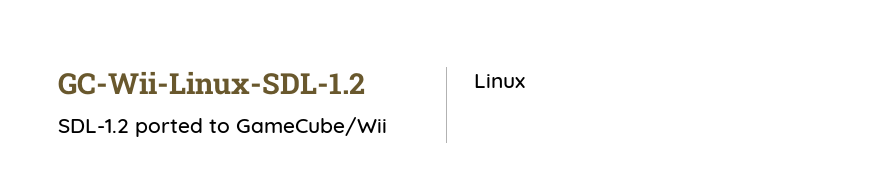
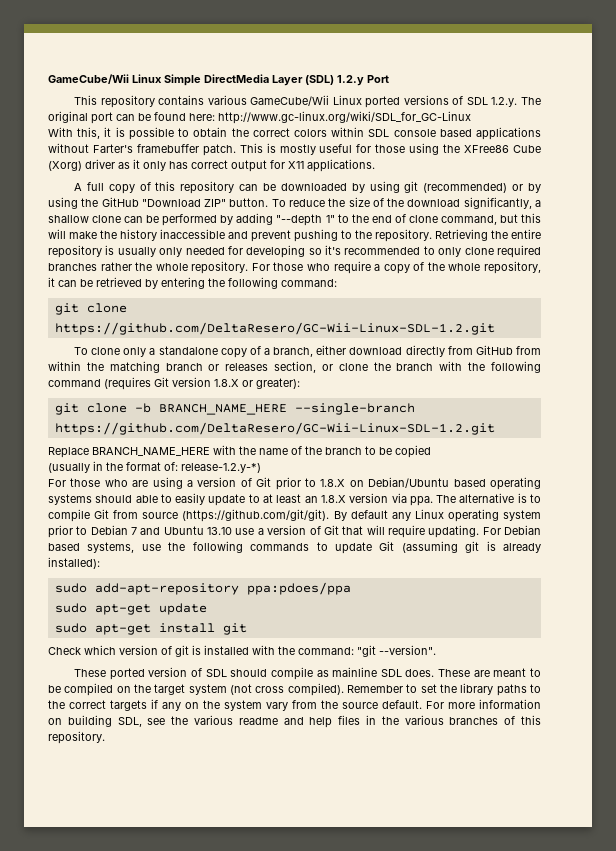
[58,71,365,95] [58,117,387,137] [474,74,525,88] GC-Wii-Linux-SDL-1.2 // SDL-1.2 ported to GameCube/Wii Linux -> [48,74,389,86] [74,95,541,108] [48,111,471,124] [48,127,541,140] [48,143,541,156] [48,159,375,172] [74,181,541,194] [48,197,541,209] [48,213,541,226] [48,229,541,242] [48,245,541,258] [48,261,541,274] [48,277,337,289] [54,303,127,315] [54,322,495,335] [74,345,541,358] [48,361,542,373] [48,377,300,390] [54,403,415,415] [54,422,495,435] [48,445,431,458] [48,461,261,473] [48,477,541,490] [48,493,542,506] [48,509,542,522] [48,525,542,538] [48,541,542,554] [48,557,100,569] [54,582,351,595] [54,603,207,615] [54,623,247,635] [48,645,436,657] [74,667,541,680] [48,683,541,696] [48,699,541,711] [48,715,542,728] [48,731,105,744] GameCube/Wii Linux Simple DirectMedia Layer (SDL) 1.2.y Port // This repository contains various GameCube/Wii Linux ported versions of SDL 1.2.y. The original port can be found here: http://www.gc-linux.org/wiki/SDL_for_GC-Linux // With this, it is possible to obtain the correct colors within SDL console based applications without Farter's framebuffer patch. This is mostly useful for those using the XFree86 Cube (Xorg) driver as it only has correct output for X11 applications. // A full copy of this repository can be downloaded by using git (recommended) or by using the GitHub "Download ZIP" button. To reduce the size of the download significantly, a shallow clone can be performed by adding "--depth 1" to the end of clone command, but this will make the history inaccessible and prevent pushing to the repository. Retrieving the entire repository is usually only needed for developing so it's recommended to only clone required branches rather the whole repository. For those who require a copy of the whole repository, it can be retrieved by entering the following command: // git clone https://github.com/DeltaResero/GC-Wii-Linux-SDL-1.2.git // To clone only a standalone copy of a branch, either download directly from GitHub from within the matching branch or releases section, or clone the branch with the following command (requires Git version 1.8.X or greater): // git clone -b BRANCH_NAME_HERE --single-branch https://github.com/DeltaResero/GC-Wii-Linux-SDL-1.2.git // Replace BRANCH_NAME_HERE with the name of the branch to be copied // (usually in the format of: release-1.2.y-*) // For those who are using a version of Git prior to 1.8.X on Debian/Ubuntu based operating systems should able to easily update to at least an 1.8.X version via ppa. The alternative is to compile Git from source (https://github.com/git/git). By default any Linux operating system prior to Debian 7 and Ubuntu 13.10 use a version of Git that will require updating. For Debian based systems, use the following commands to update Git (assuming git is already installed): // sudo add-apt-repository ppa:pdoes/ppa // sudo apt-get update // sudo apt-get install git // Check which version of git is installed with the command: "git --version". // These ported version of SDL should compile as mainline SDL does. These are meant to be compiled on the target system (not cross compiled). Remember to set the library paths to the correct targets if any on the system vary from the source default. For more information on building SDL, see the various readme and help files in the various branches of this repository.

